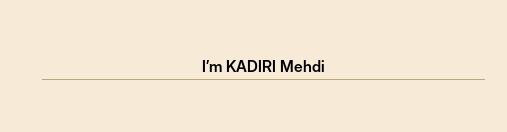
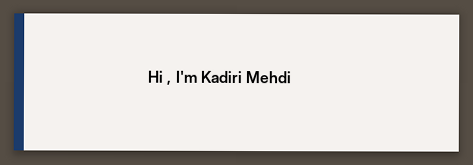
[201,60,276,72] I’m KADIRI -> [147,70,243,86] Hi , I'm Kadiri

